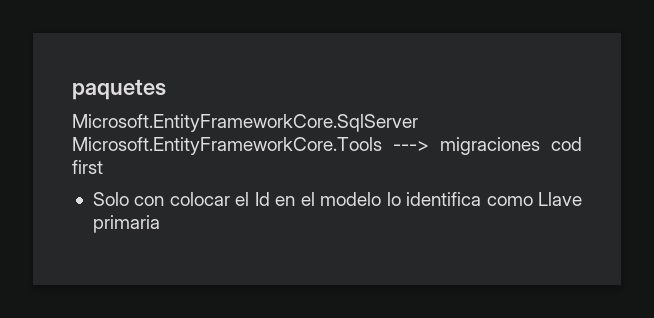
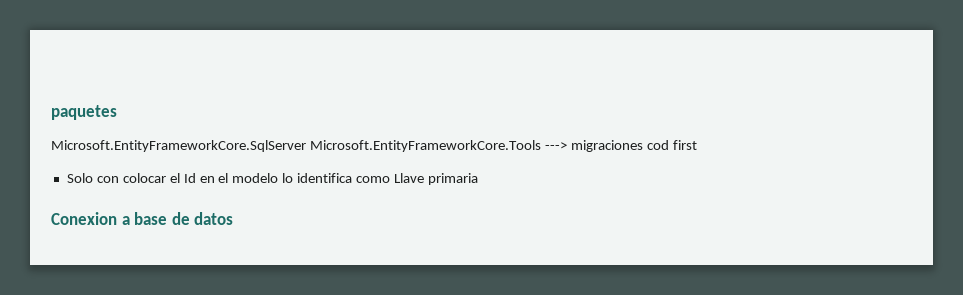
(160, 224) none -> [51,212,234,225] // Conexion a base de datos

